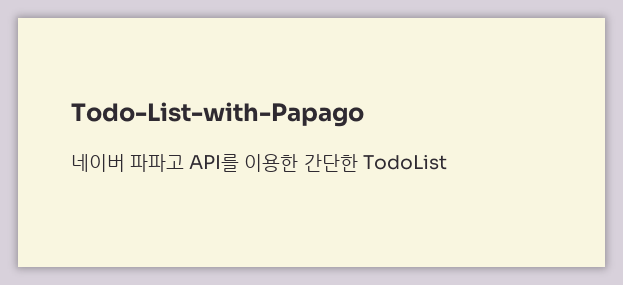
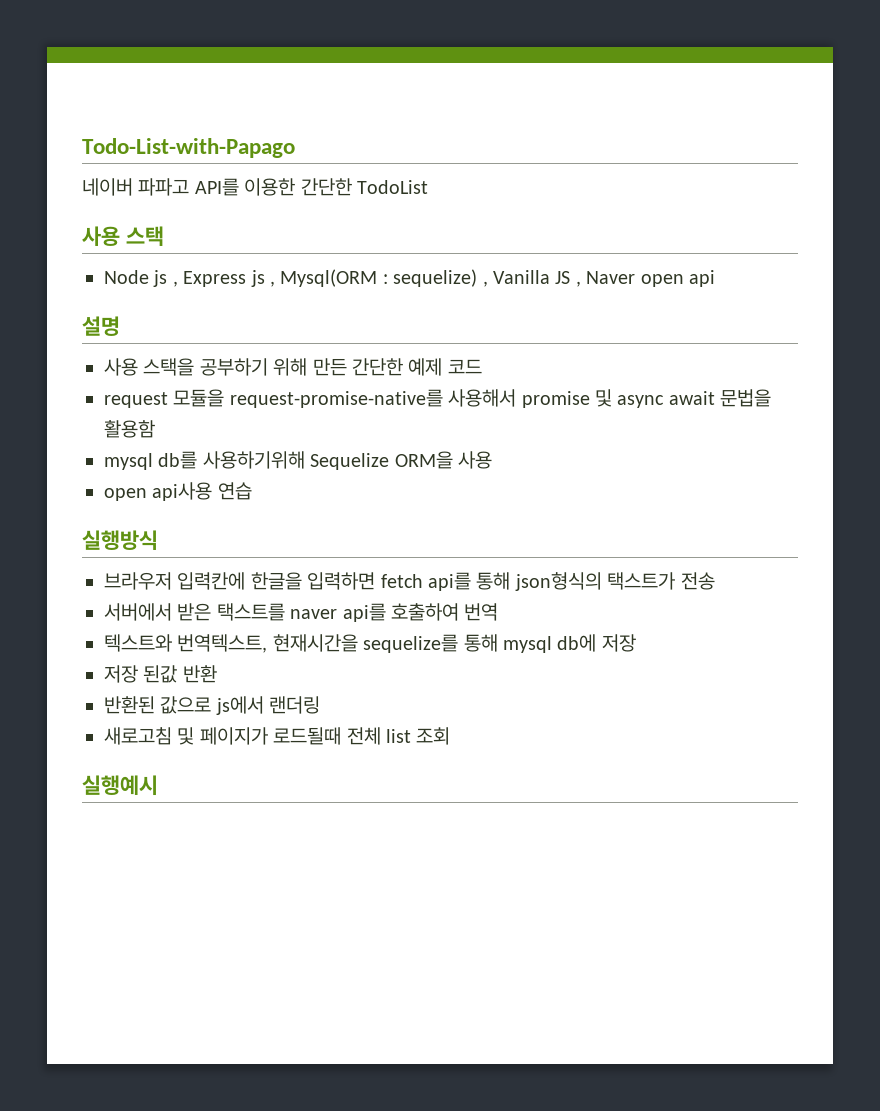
(447, 162) none -> [82,226,164,246] [104,269,715,287] [82,316,120,336] [104,358,482,376] [104,389,772,408] [104,420,155,438] [104,451,492,470] [104,482,252,501] [82,530,158,550] [104,572,715,591] [104,603,499,622] [104,634,636,653] [104,665,217,683] [104,696,321,715] [104,727,451,745] [82,775,158,796] // 사용 스택 // Node js , Express js , Mysql(ORM : sequelize) , Vanilla JS , Naver open api // 설명 // 사용 스택을 공부하기 위해 만든 간단한 예제 코드 // request 모듈을 request-promise-native를 사용해서 promise 및 async await 문법을 활용함 // mysql db를 사용하기위해 Sequelize ORM을 사용 // open api사용 연습 // 실행방식 // 브라우저 입력칸에 한글을 입력하면 fetch api를 통해 json형식의 택스트가 전송 // 서버에서 받은 택스트를 naver api를 호출하여 번역 // 텍스트와 번역텍스트, 현재시간을 sequelize를 통해 mysql db에 저장 // 저장 된값 반환 // 반환된 값으로 js에서 랜더링 // 새로고침 및 페이지가 로드될때 전체 list 조회 // 실행예시

